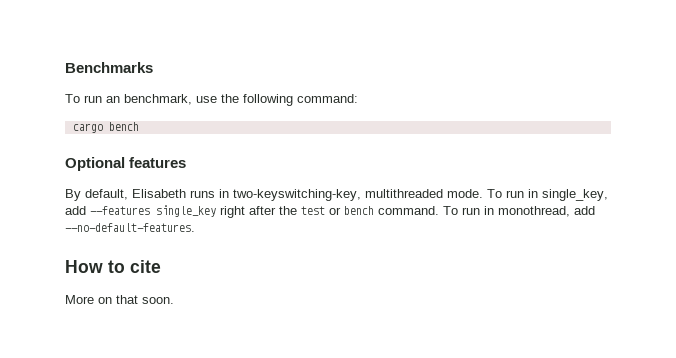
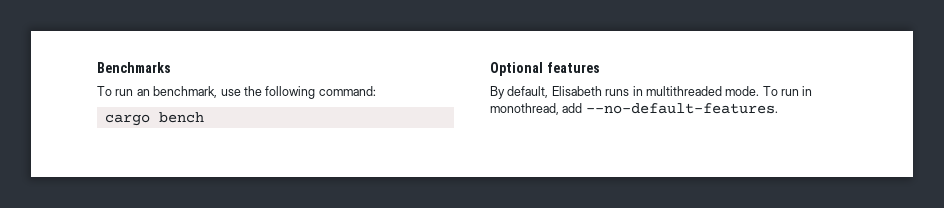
[233,189,361,201] two-keyswitching-key, -> (643, 91) none
[542,189,608,201] [65,205,595,218] [65,223,195,232] [65,260,161,273] [65,295,174,304] single_key, add --features single_key right after the test or bench command. To run in monothread, add --no-default-features. // How to cite // More on that soon. -> [490,103,778,115] monothread, add --no-default-features.

